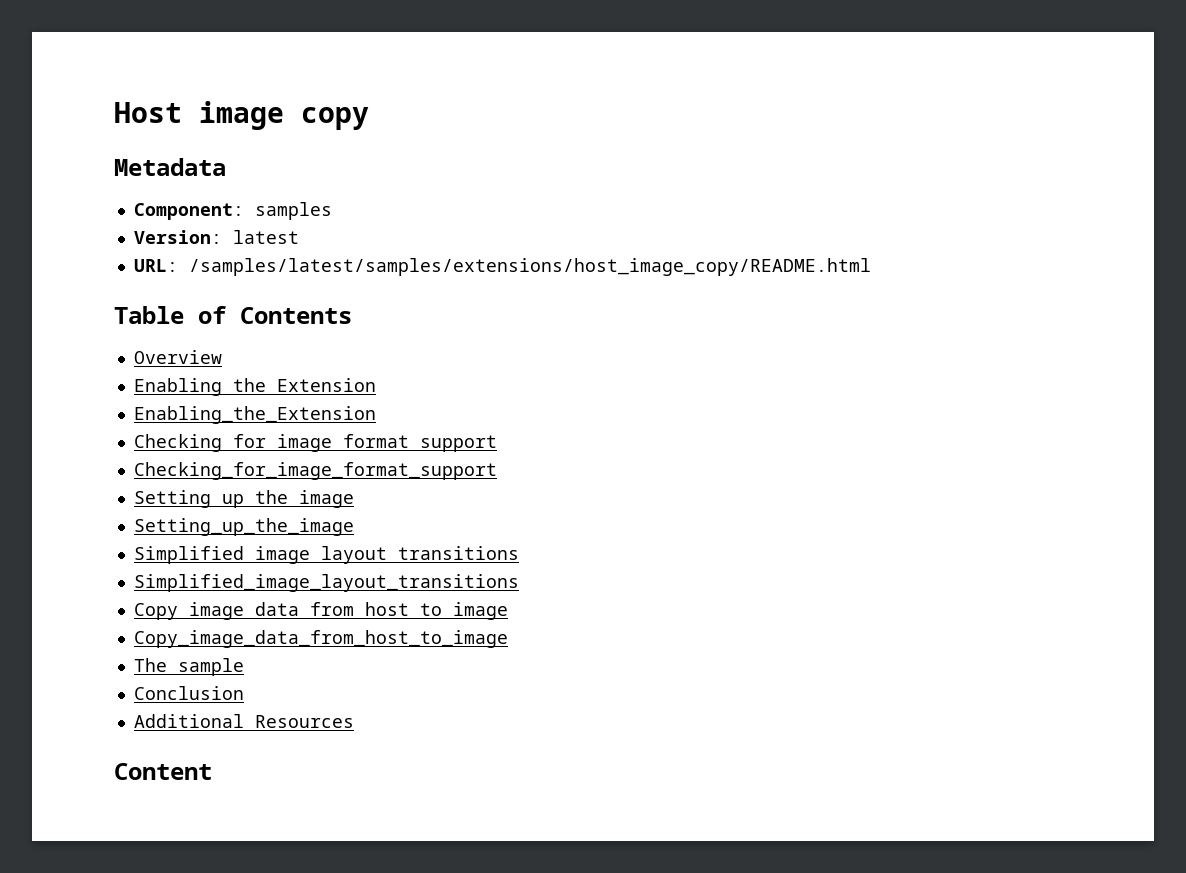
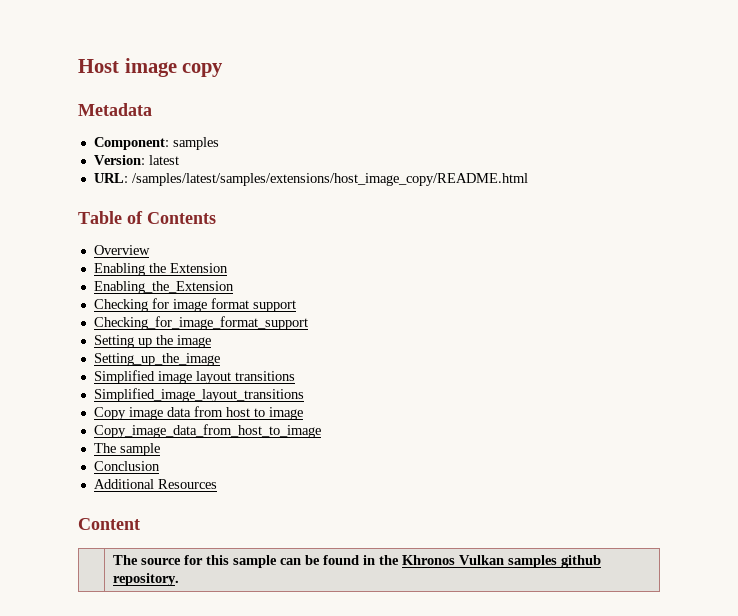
(212, 771) none -> [113,555,602,568] [113,573,180,586] // | The source for this sample can be found in the Khronos Vulkan samples github repository.

